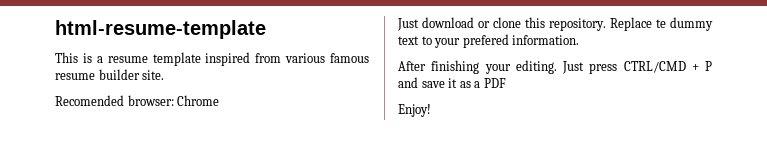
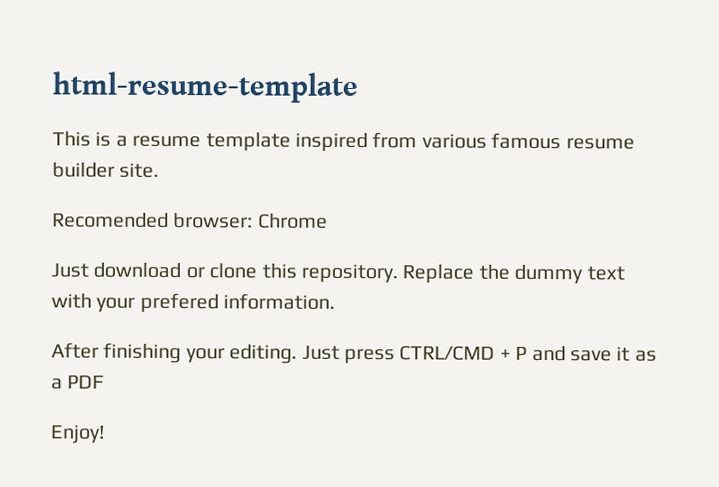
[656,19,666,28] te -> [478,264,510,280] the
[421,36,432,45] to -> [51,293,92,309] with

